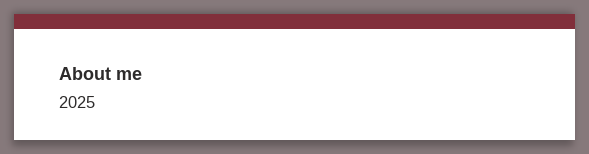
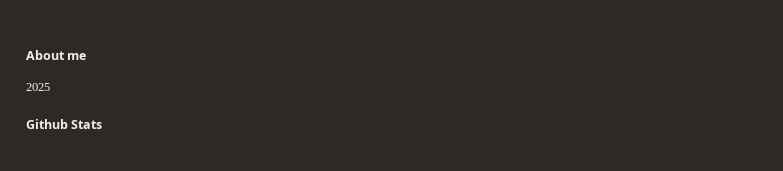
(95, 102) none -> [26,119,103,129] // Github Stats

